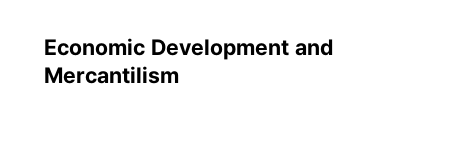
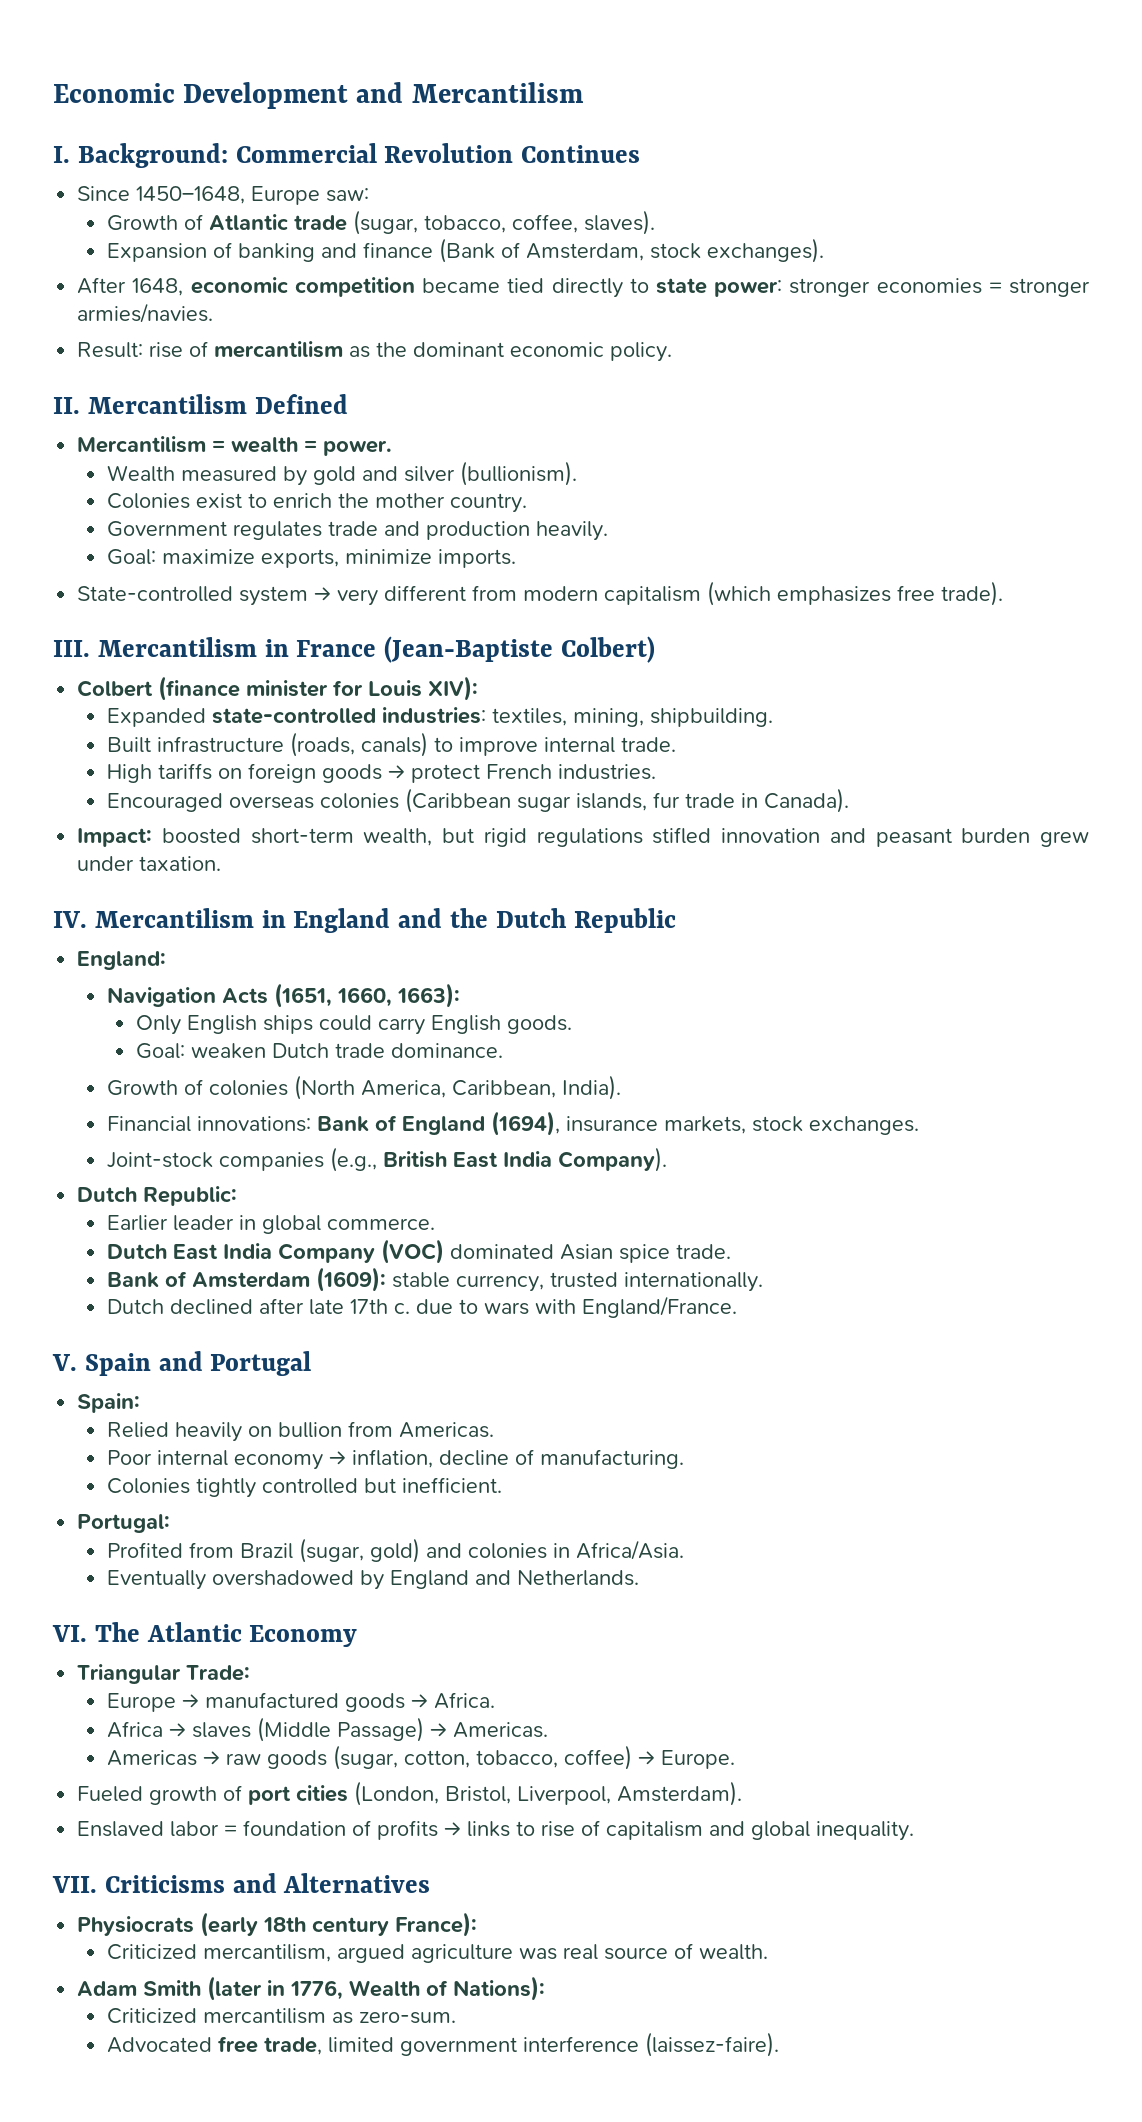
(179, 75) none -> [53,143,641,168] [77,186,370,205] [106,210,655,235] [106,238,824,263] [77,277,1091,298] [77,303,214,323] [77,341,673,362] [53,394,348,414] [77,436,393,456] [106,461,577,486] [106,493,527,513] [106,521,608,541] [106,549,516,568] [77,581,1004,606] [53,636,656,663] [77,676,479,701] [106,707,773,727] [106,732,676,757] [106,763,656,783] [106,788,849,813] [77,827,1089,847] [77,856,222,871] [53,908,676,933] [77,951,167,970] [106,983,460,1008] [135,1015,572,1035] [135,1043,503,1059] [106,1075,621,1100] [106,1111,919,1136] [106,1147,667,1172] [77,1186,238,1206] [106,1215,435,1234] [106,1239,731,1264] [106,1267,763,1292] [106,1296,737,1318] [52,1351,312,1376] [77,1393,141,1413] [106,1421,494,1442] [106,1449,684,1470] [106,1477,502,1498] [77,1514,171,1533] [106,1538,684,1563] [106,1570,639,1590] [52,1622,358,1647] [77,1664,251,1684] [106,1692,495,1712] [106,1717,548,1742] [106,1745,735,1770] [77,1781,743,1806] [77,1820,915,1841] [52,1873,431,1893] [77,1912,478,1937] [106,1943,768,1963] [77,1976,546,2001] [106,2008,456,2024] [106,2032,779,2057] // I. Background: Commercial Revolution Continues // Since 1450–1648, Europe saw: // Growth of Atlantic trade (sugar, tobacco, coffee, slaves). // Expansion of banking and finance (Bank of Amsterdam, stock exchanges). // After 1648, economic competition became tied directly to state power: stronger economies = stronger armies/navies. // Result: rise of mercantilism as the dominant economic policy. // II. Mercantilism Defined // Mercantilism = wealth = power. // Wealth measured by gold and silver (bullionism). // Colonies exist to enrich the mother country. // Government regulates trade and production heavily. // Goal: maximize exports, minimize imports. // State-controlled system → very different from modern capitalism (which emphasizes free trade). // III. Mercantilism in France (Jean-Baptiste Colbert) // Colbert (finance minister for Louis XIV): // Expanded state-controlled industries: textiles, mining, shipbuilding. // Built infrastructure (roads, canals) to improve internal trade. // High tariffs on foreign goods → protect French industries. // Encouraged overseas colonies (Caribbean sugar islands, fur trade in Canada). // Impact: boosted short-term wealth, but rigid regulations stifled innovation and peasant burden grew under taxation. // IV. Mercantilism in England and the Dutch Republic // England: // Navigation Acts (1651, 1660, 1663): // Only English ships could carry English goods. // Goal: weaken Dutch trade dominance. // Growth of colonies (North America, Caribbean, India). // Financial innovations: Bank of England (1694), insurance markets, stock exchanges. // Joint-stock companies (e.g., British East India Company). // Dutch Republic: // Earlier leader in global commerce. // Dutch East India Company (VOC) dominated Asian spice trade. // Bank of Amsterdam (1609): stable currency, trusted internationally. // Dutch declined after late 17th c. due to wars with England/France. // V. Spain and Portugal // Spain: // Relied heavily on bullion from Americas. // Poor internal economy → inflation, decline of manufacturing. // Colonies tightly controlled but inefficient. // Portugal: // Profited from Brazil (sugar, gold) and colonies in Africa/Asia. // Eventually overshadowed by England and Netherlands. // VI. The Atlantic Economy // Triangular Trade: // Europe → manufactured goods → Africa. // Africa → slaves (Middle Passage) → Americas. // Americas → raw goods (sugar, cotton, tobacco, coffee) → Europe. // Fueled growth of port cities (London, Bristol, Liverpool, Amsterdam). // Enslaved labor = foundation of profits → links to rise of capitalism and global inequality. // VII. Criticisms and Alternatives // Physiocrats (early 18th century France): // Criticized mercantilism, argued agriculture was real source of wealth. // Adam Smith (later in 1776, Wealth of Nations): // Criticized mercantilism as zero-sum. // Advocated free trade, limited government interference (laissez-faire).

